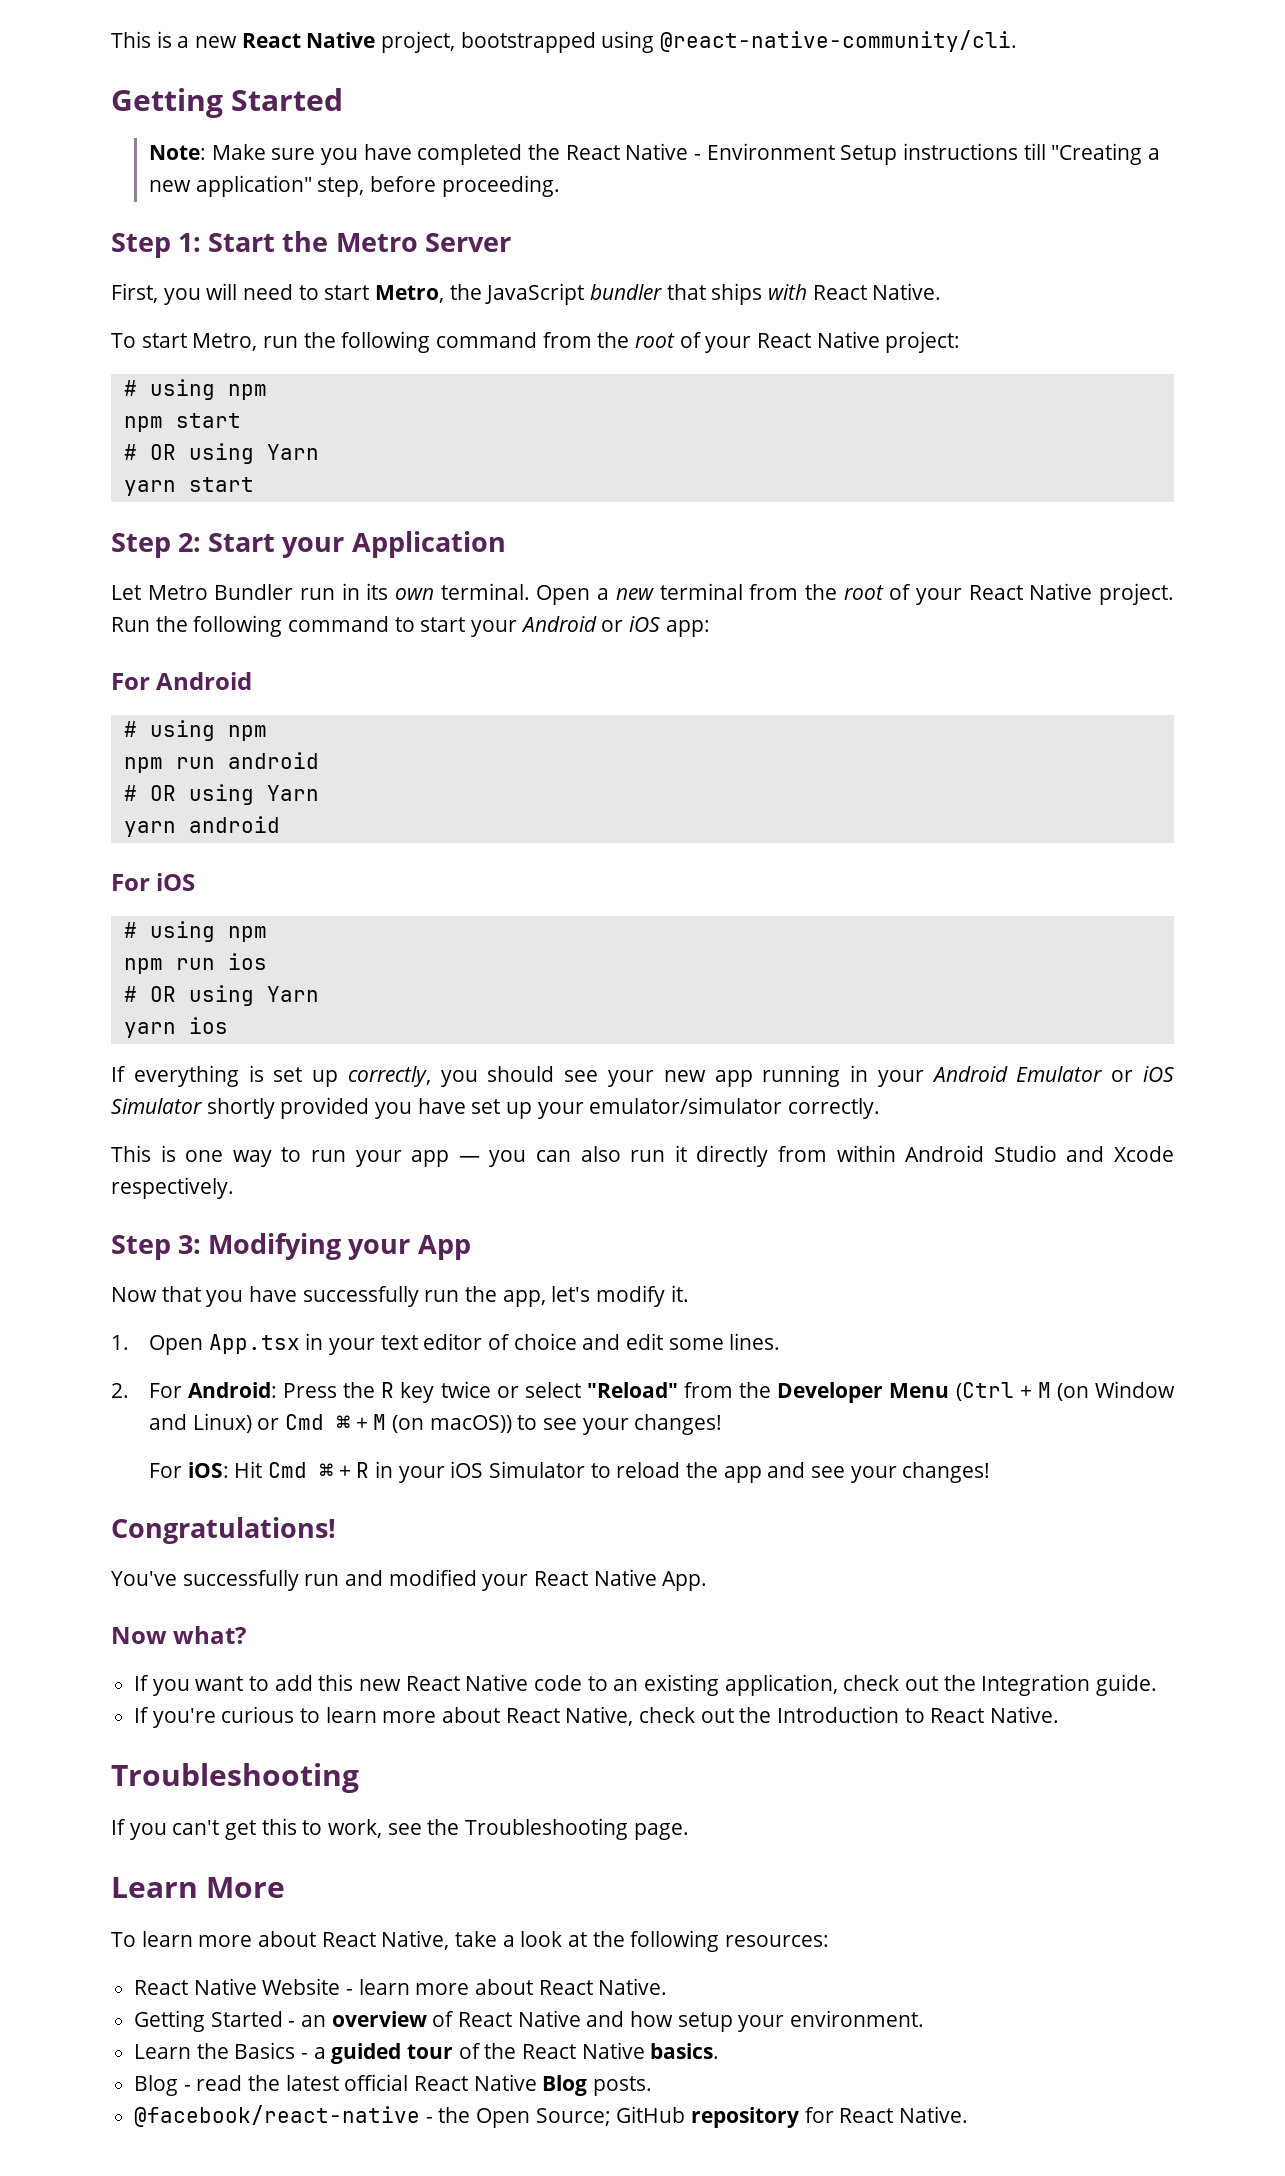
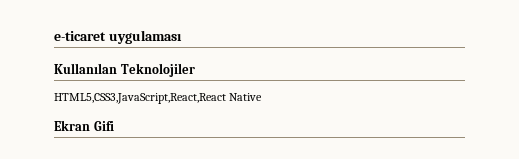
[111,30,1018,53] [111,88,343,118] [148,143,1160,165] [148,175,560,197] [111,231,511,258] [111,283,942,305] [111,331,961,353] [123,379,267,400] [123,413,241,432] [123,443,319,464] [123,477,254,496] [111,531,506,558] [111,583,1175,605] [111,615,710,637] [111,672,253,690] [123,720,267,741] [123,752,319,773] [123,784,319,805] [123,816,280,837] [111,873,196,891] [123,921,267,942] [123,953,267,974] [123,985,319,1006] [123,1017,228,1038] [111,1065,1175,1087] [111,1097,881,1119] [111,1145,1175,1167] [111,1177,234,1199] [111,1233,471,1260] [111,1285,689,1307] [111,1333,781,1355] [111,1381,1175,1403] [148,1413,723,1435] [148,1461,991,1483] [111,1517,336,1544] [111,1569,708,1591] [111,1626,247,1644] [134,1674,1158,1696] [134,1706,1060,1728] [111,1763,359,1793] [111,1818,689,1840] [111,1877,285,1898] [111,1930,830,1952] [134,1978,668,1995] [134,2010,925,2032] [134,2042,720,2064] [134,2074,653,2096] [134,2105,969,2128] This is a new React Native project, bootstrapped using @react-native-community/cli. // Getting Started // Note: Make sure you have completed the React Native - Environment Setup instructions till "Creating a new application" step, before proceeding. // Step 1: Start the Metro Server // First, you will need to start Metro, the JavaScript bundler that ships with React Native. // To start Metro, run the following command from the root of your React Native project: // # using npm // npm start // # OR using Yarn // yarn start // Step 2: Start your Application // Let Metro Bundler run in its own terminal. Open a new terminal from the root of your React Native project. Run the following command to start your Android or iOS app: // For Android // # using npm // npm run android // # OR using Yarn // yarn android // For iOS // # using npm // npm run ios // # OR using Yarn // yarn ios // If everything is set up correctly, you should see your new app running in your Android Emulator or iOS Simulator shortly provided you have set up your emulator/simulator correctly. // This is one way to run your app — you can also run it directly from within Android Studio and Xcode respectively. // Step 3: Modifying your App // Now that you have successfully run the app, let's modify it. // 1. Open App.tsx in your text editor of choice and edit some lines. // 2. For Android: Press the R key twice or select "Reload" from the Developer Menu (Ctrl + M (on Window and Linux) or Cmd ⌘ + M (on macOS)) to see your changes! // For iOS: Hit Cmd ⌘ + R in your iOS Simulator to reload the app and see your changes! // Congratulations! // You've successfully run and modified your React Native App. // Now what? // If you want to add this new React Native code to an existing application, check out the Integration guide. // If you're curious to learn more about React Native, check out the Introduction to React Native. // Troubleshooting // If you can't get this to work, see the Troubleshooting page. // Learn More // To learn more about React Native, take a look at the following resources: // React Native Website - learn more about React Native. // Getting Started - an overview of React Native and how setup your environment. // Learn the Basics - a guided tour of the React Native basics. // Blog - read the latest official React Native Blog posts. // @facebook/react-native - the Open Source; GitHub repository for React Native. -> [54,30,182,44] [54,63,195,77] [54,93,263,104] [54,120,114,131] e-ticaret uygulaması // Kullanılan Teknolojiler // HTML5,CSS3,JavaScript,React,React Native // Ekran Gifi

